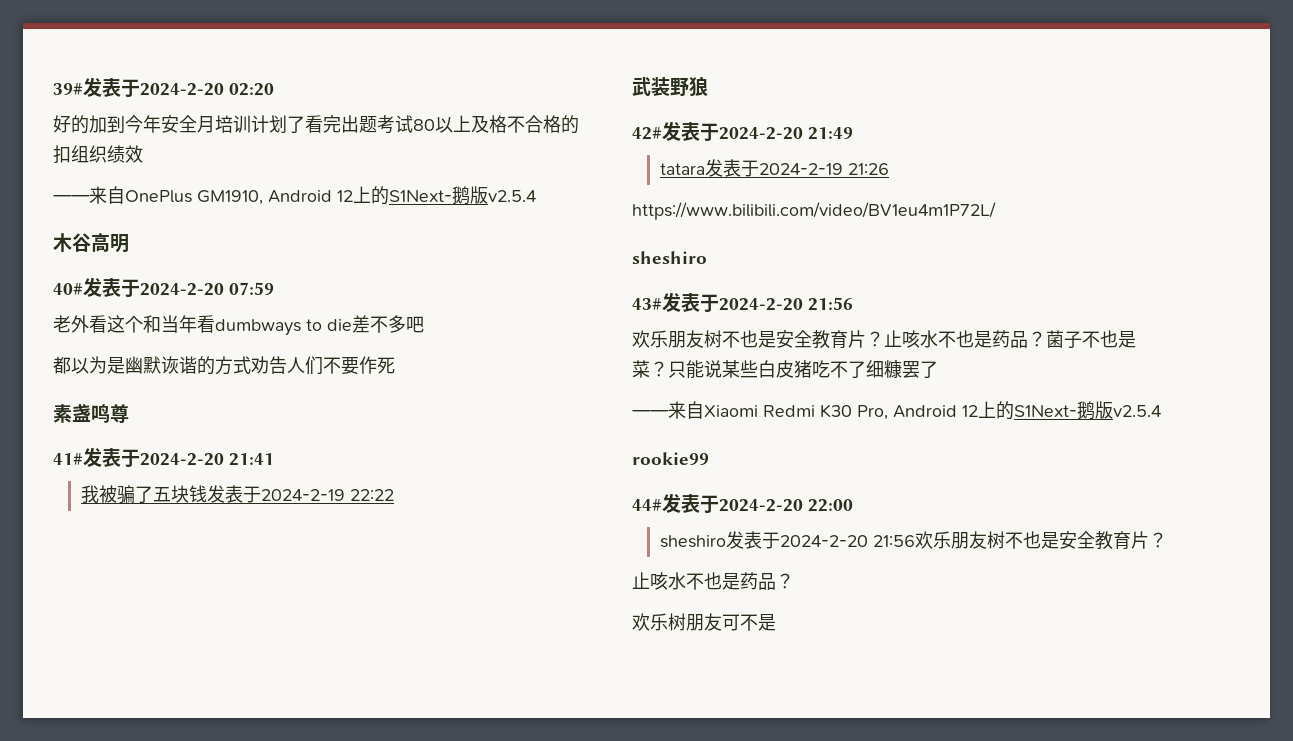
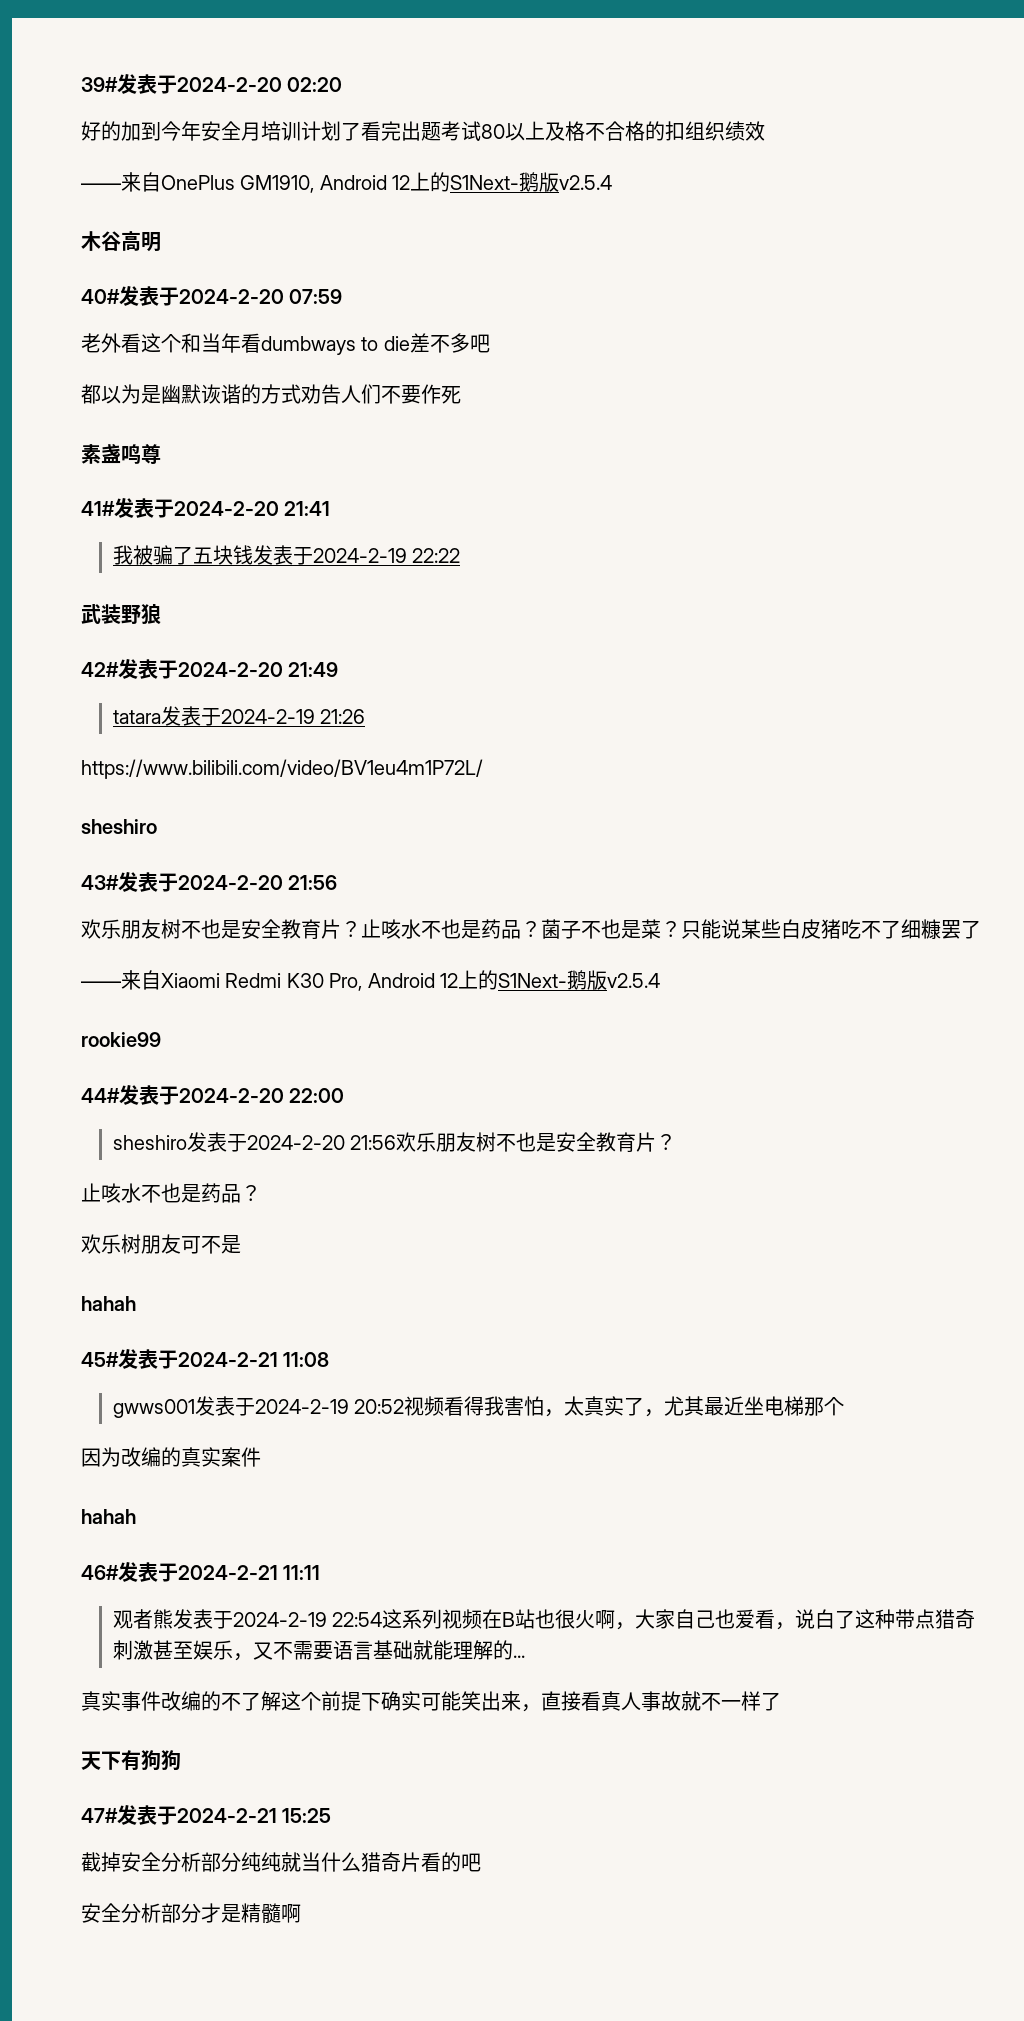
(776, 622) none -> [81,1296,136,1311] [81,1349,330,1369] [112,1396,845,1418] [81,1447,261,1467] [81,1509,136,1524] [81,1562,321,1582] [112,1609,976,1630] [112,1640,525,1661] [81,1691,781,1712] [81,1750,181,1771] [81,1805,332,1825] [81,1852,481,1872] [81,1903,301,1923] // hahah // 45#发表于2024-2-21 11:08 // gwws001发表于2024-2-19 20:52视频看得我害怕，太真实了，尤其最近坐电梯那个 // 因为改编的真实案件 // hahah // 46#发表于2024-2-21 11:11 // 观者熊发表于2024-2-19 22:54这系列视频在B站也很火啊，大家自己也爱看，说白了这种带点猎奇刺激甚至娱乐，又不需要语言基础就能理解的... // 真实事件改编的不了解这个前提下确实可能笑出来，直接看真人事故就不一样了 // 天下有狗狗 // 47#发表于2024-2-21 15:25 // 截掉安全分析部分纯纯就当什么猎奇片看的吧 // 安全分析部分才是精髓啊

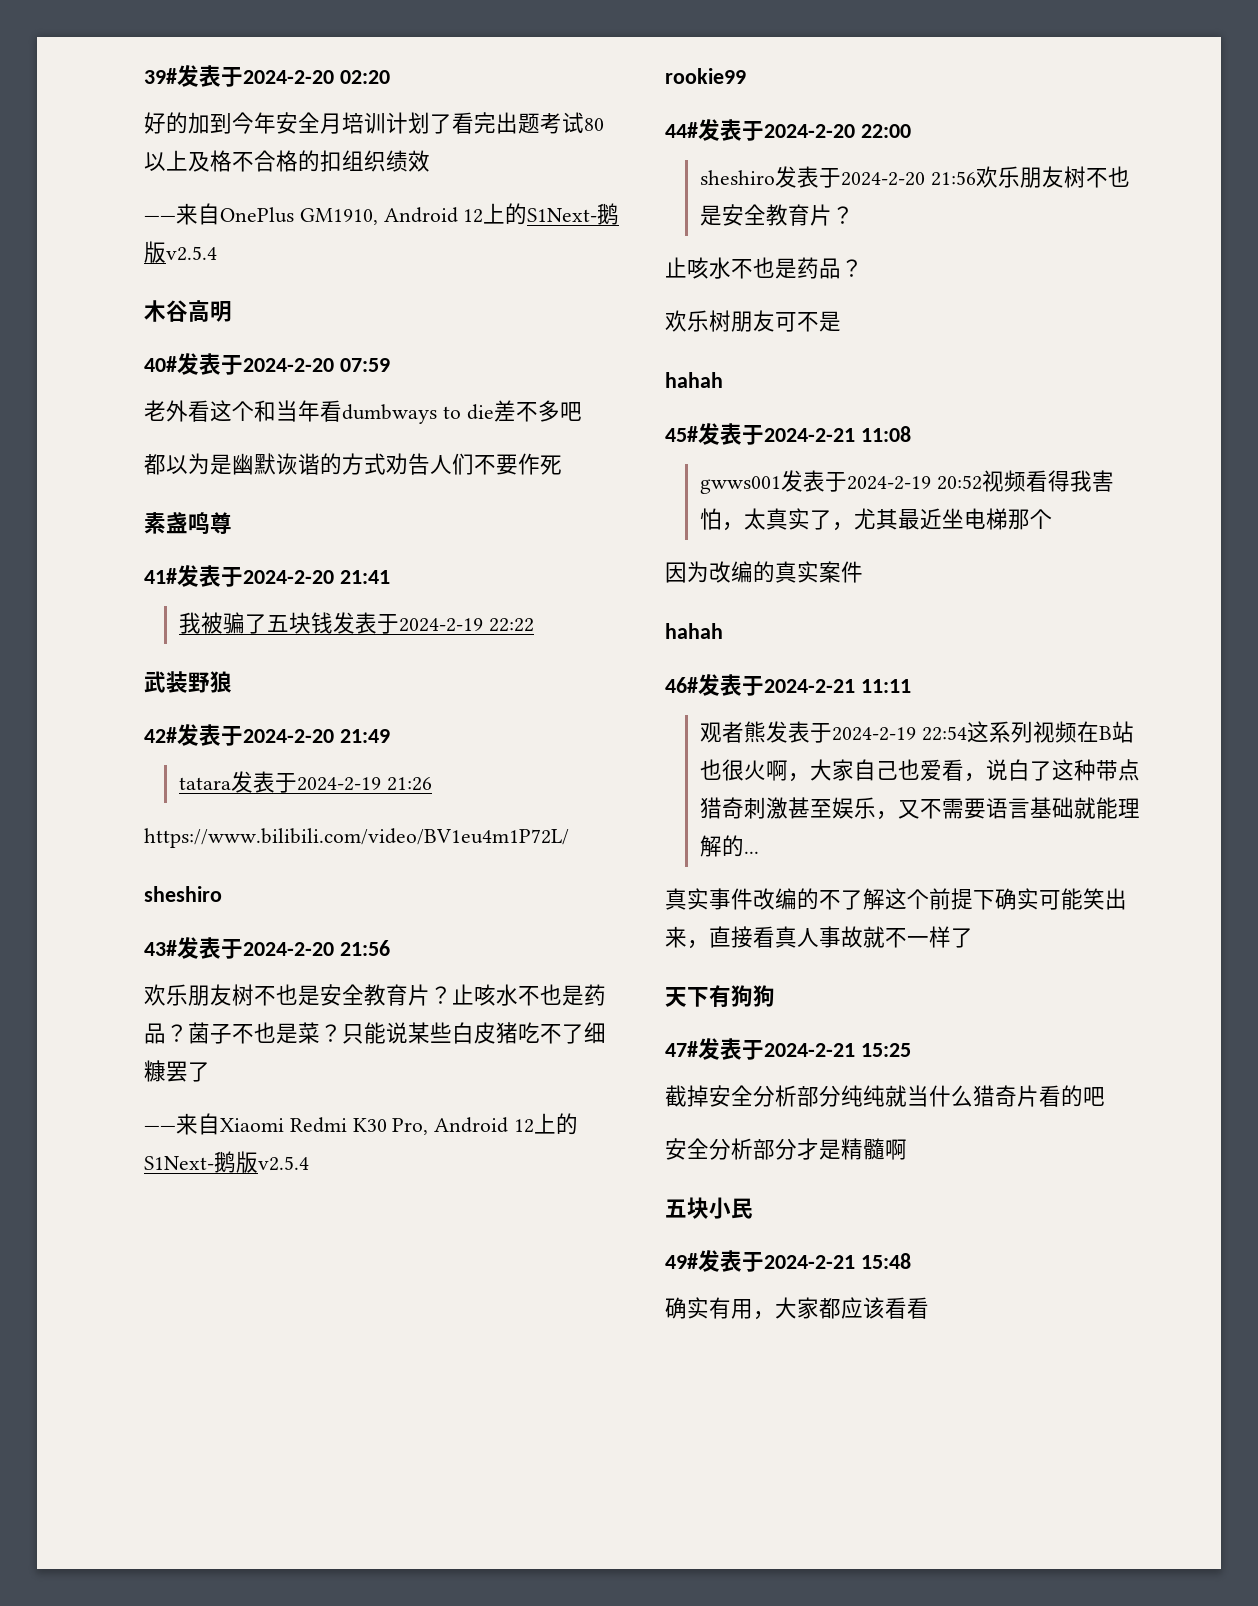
(301, 1913) none -> [665,1197,753,1219] [665,1250,911,1272] [665,1297,929,1320] // 五块小民 // 49#发表于2024-2-21 15:48 // 确实有用，大家都应该看看

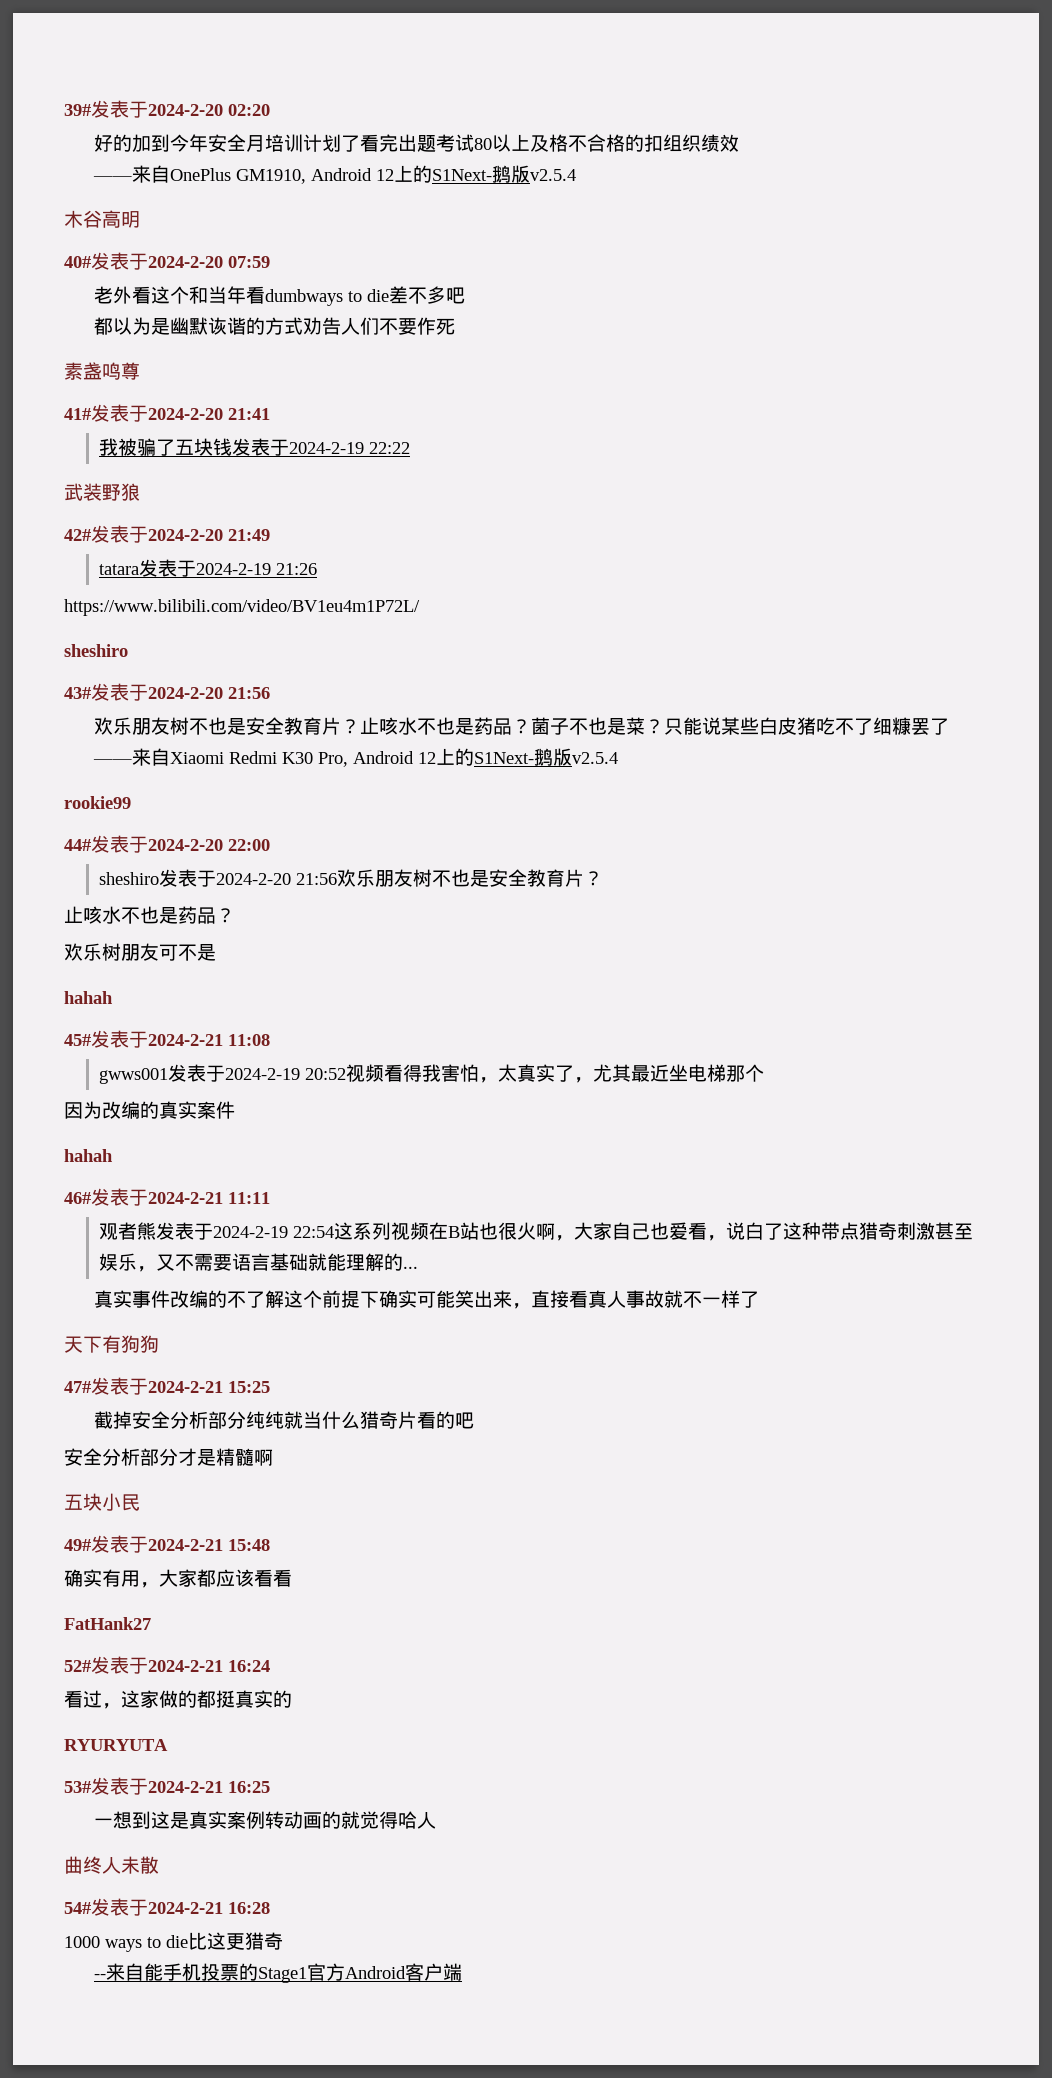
(929, 1308) none -> [64,1617,151,1630] [64,1656,270,1674] [64,1690,292,1709] [64,1739,168,1751] [64,1777,270,1795] [93,1811,436,1829] [64,1856,159,1874] [64,1898,270,1916] [64,1932,283,1952] [93,1963,462,1983] // FatHank27 // 52#发表于2024-2-21 16:24 // 看过，这家做的都挺真实的 // RYURYUTA // 53#发表于2024-2-21 16:25 // 一想到这是真实案例转动画的就觉得哈人 // 曲终人未散 // 54#发表于2024-2-21 16:28 // 1000 ways to die比这更猎奇 // --来自能手机投票的Stage1官方Android客户端

